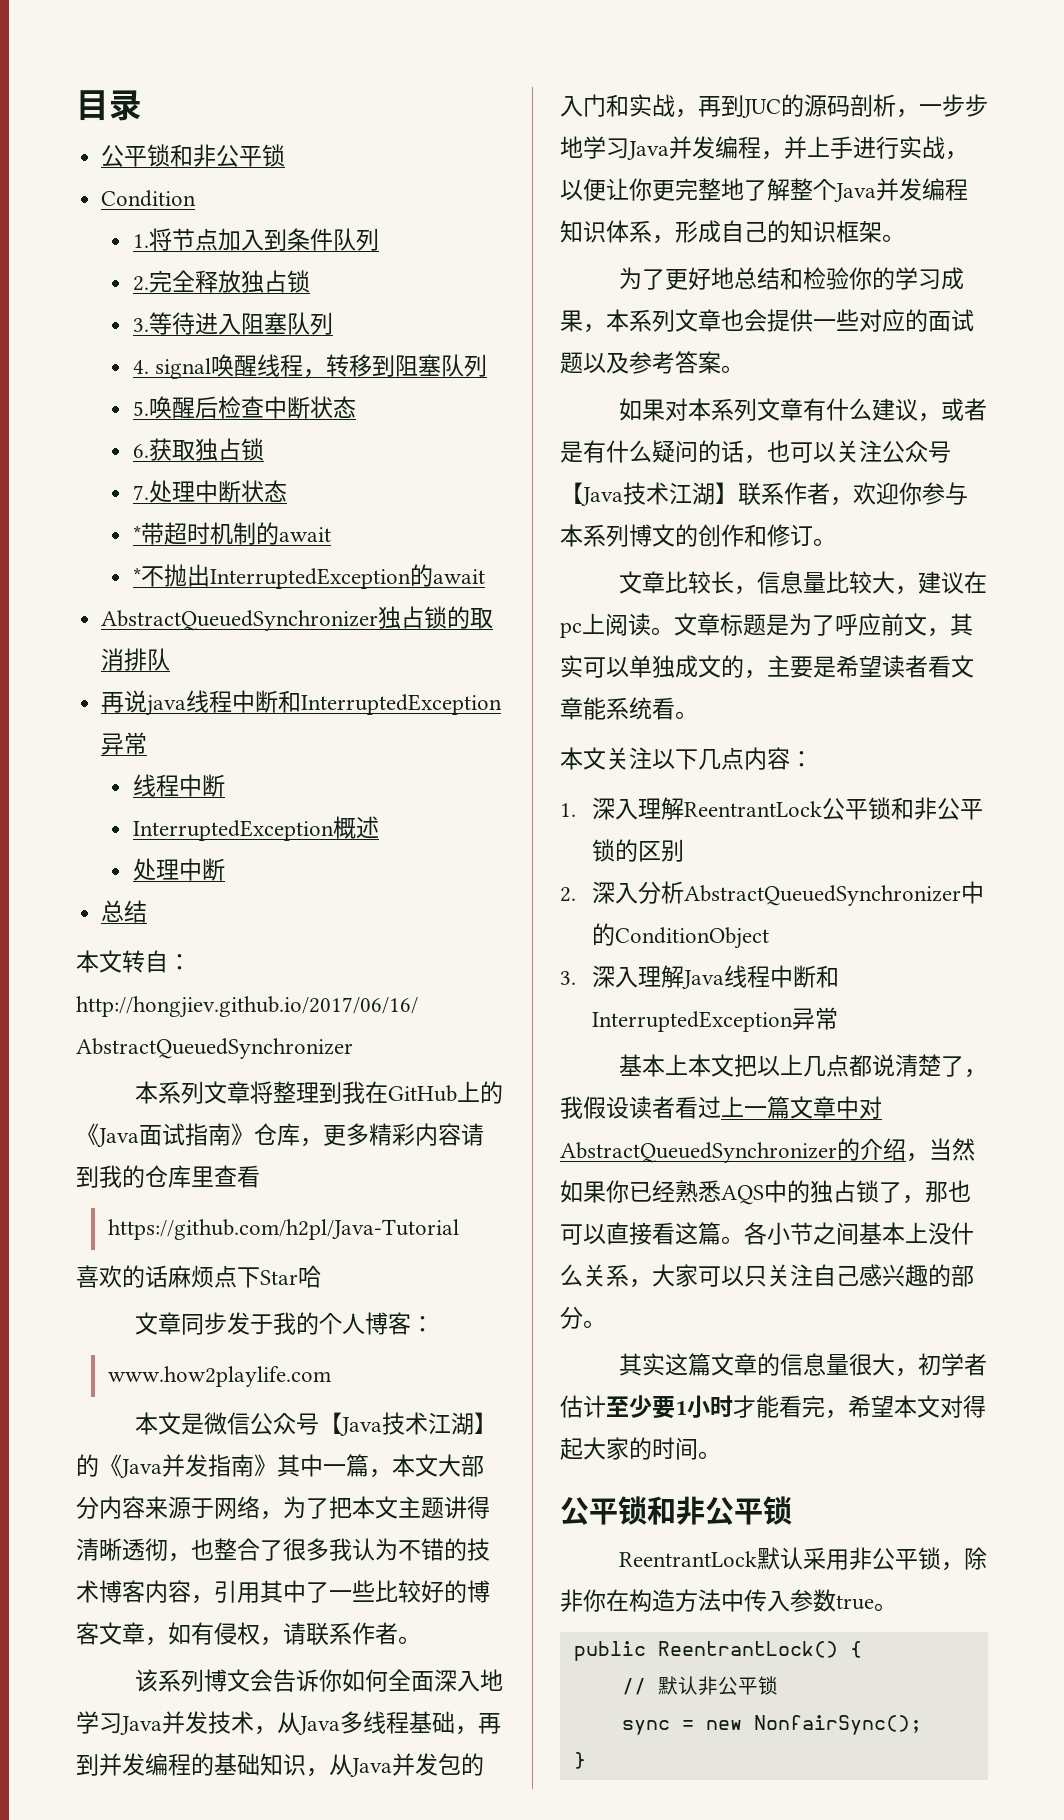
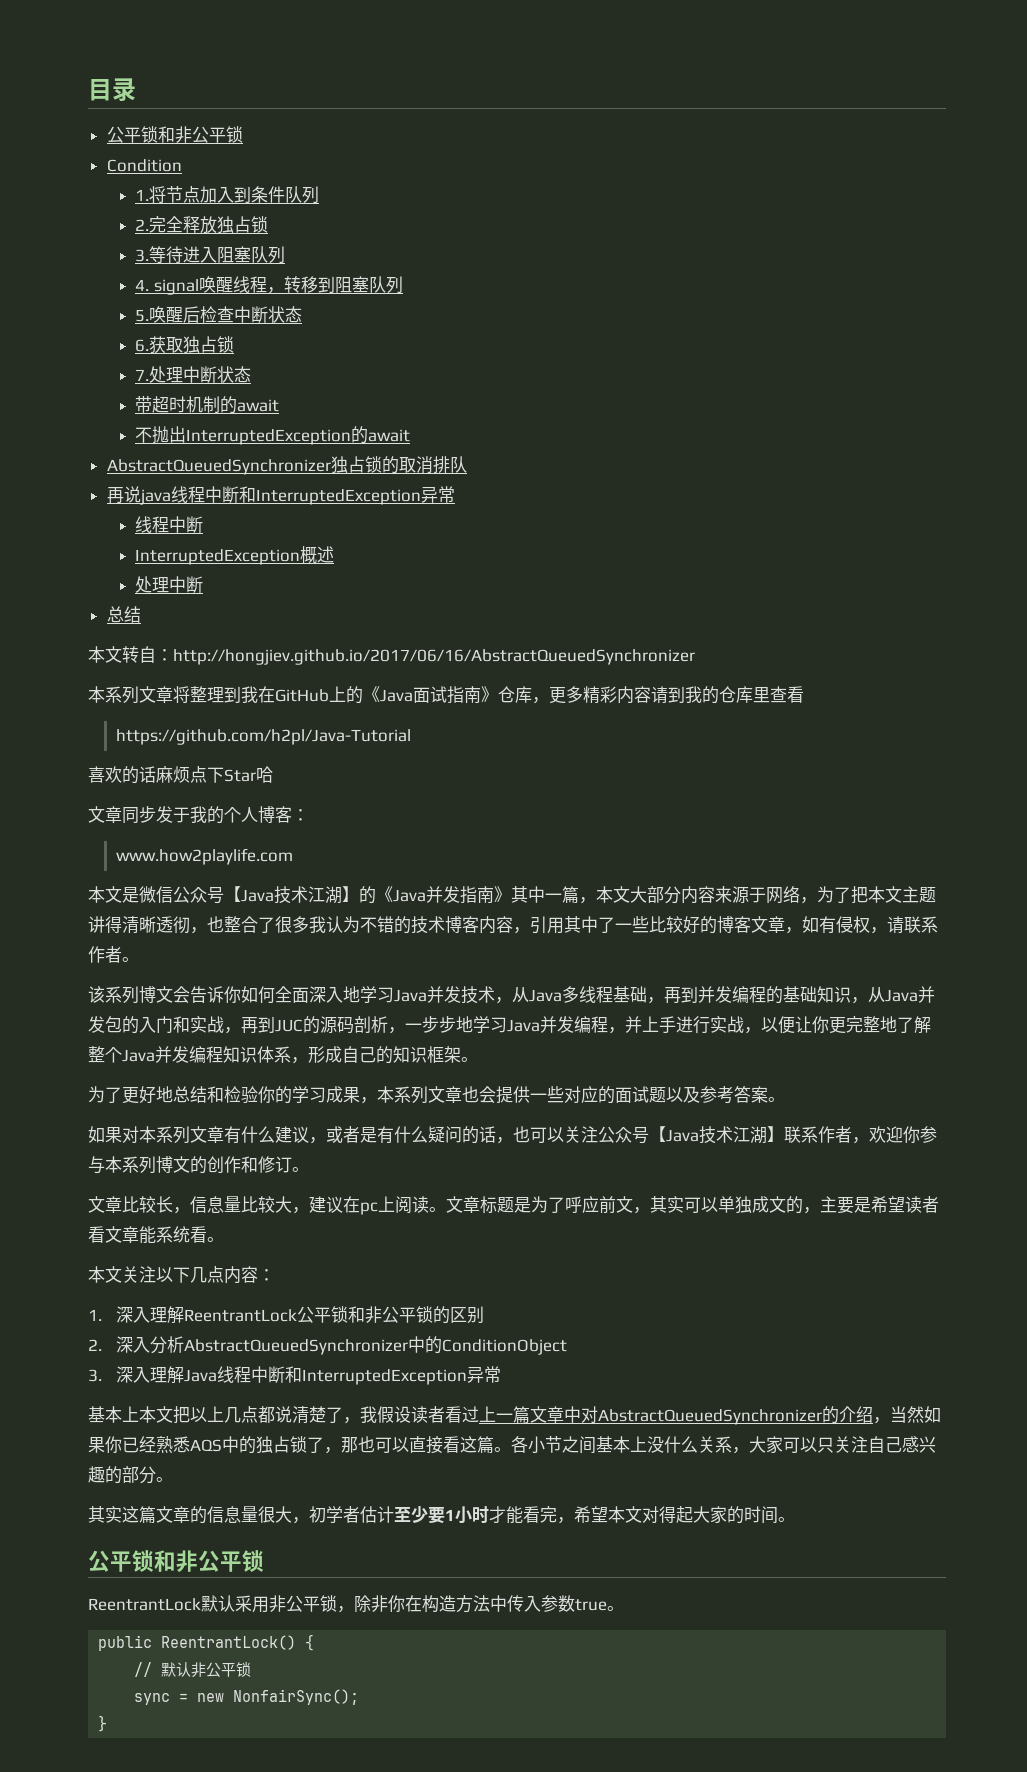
[132,525,141,542] * -> (251, 374) none
[132,567,141,584] * -> (279, 405) none

